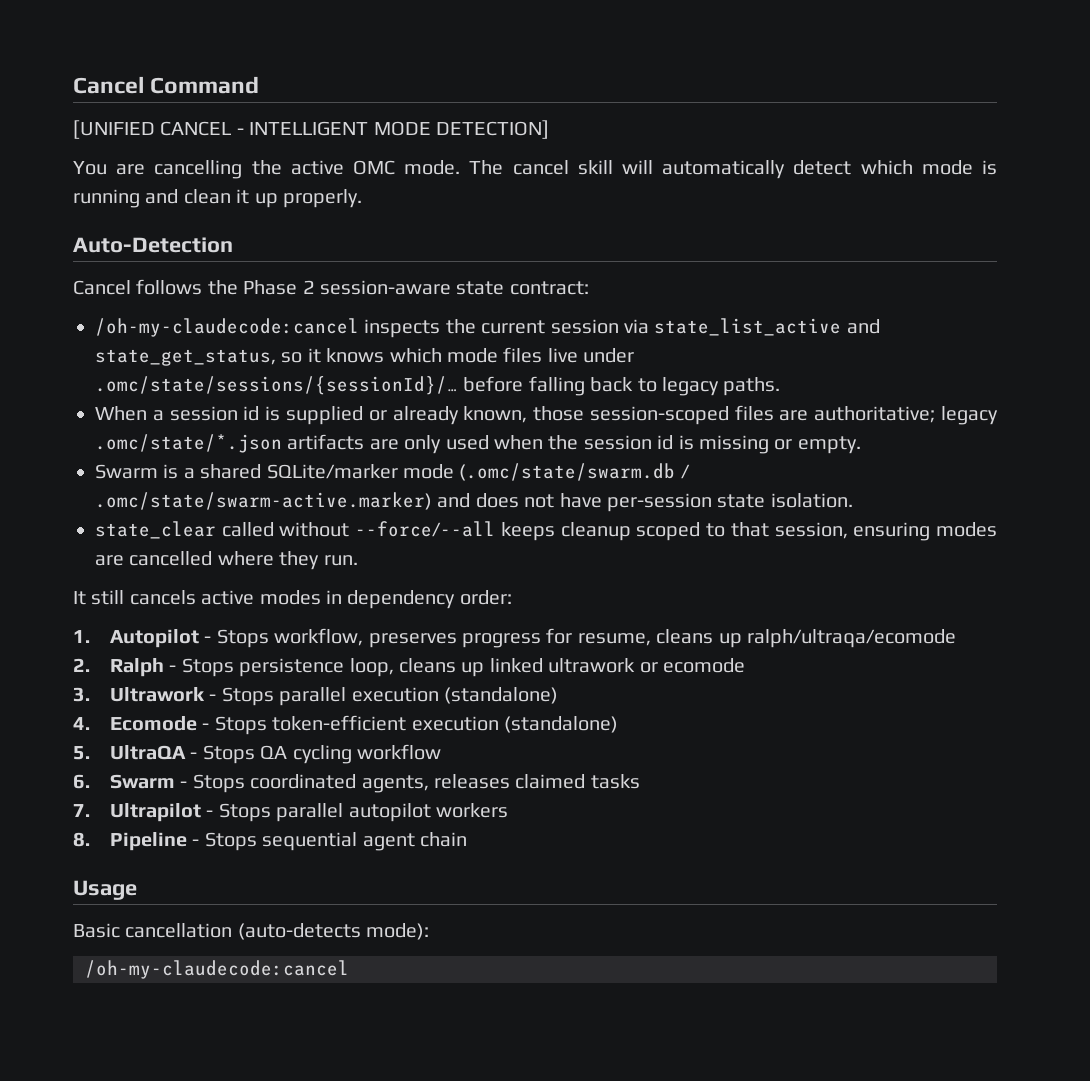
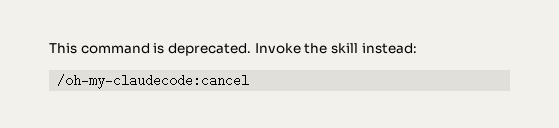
[73,76,260,94] [73,120,549,139] [73,160,998,179] [73,189,362,208] [73,237,233,253] [73,279,589,295] [95,318,880,338] [95,347,635,366] [95,376,781,396] [95,405,999,425] [95,434,861,454] [95,463,690,481] [95,492,853,512] [95,521,998,541] [95,551,358,570] [73,590,512,609] [73,628,957,648] [73,658,746,677] [73,687,559,706] [73,715,619,735] [73,744,442,764] [73,774,640,793] [73,803,509,822] [73,832,468,851] [73,880,137,900] [73,923,430,940] Cancel Command // [UNIFIED CANCEL - INTELLIGENT MODE DETECTION] // You are cancelling the active OMC mode. The cancel skill will automatically detect which mode is running and clean it up properly. // Auto-Detection // Cancel follows the Phase 2 session-aware state contract: // /oh-my-claudecode:cancel inspects the current session via state_list_active and state_get_status, so it knows which mode files live under .omc/state/sessions/{sessionId}/… before falling back to legacy paths. // When a session id is supplied or already known, those session-scoped files are authoritative; legacy .omc/state/*.json artifacts are only used when the session id is missing or empty. // Swarm is a shared SQLite/marker mode (.omc/state/swarm.db / .omc/state/swarm-active.marker) and does not have per-session state isolation. // state_clear called without --force/--all keeps cleanup scoped to that session, ensuring modes are cancelled where they run. // It still cancels active modes in dependency order: // 1. Autopilot - Stops workflow, preserves progress for resume, cleans up ralph/ultraqa/ecomode // 2. Ralph - Stops persistence loop, cleans up linked ultrawork or ecomode // 3. Ultrawork - Stops parallel execution (standalone) // 4. Ecomode - Stops token-efficient execution (standalone) // 5. UltraQA - Stops QA cycling workflow // 6. Swarm - Stops coordinated agents, releases claimed tasks // 7. Ultrapilot - Stops parallel autopilot workers // 8. Pipeline - Stops sequential agent chain // Usage // Basic cancellation (auto-detects mode): -> [49,43,417,56] This command is deprecated. Invoke the skill instead:

